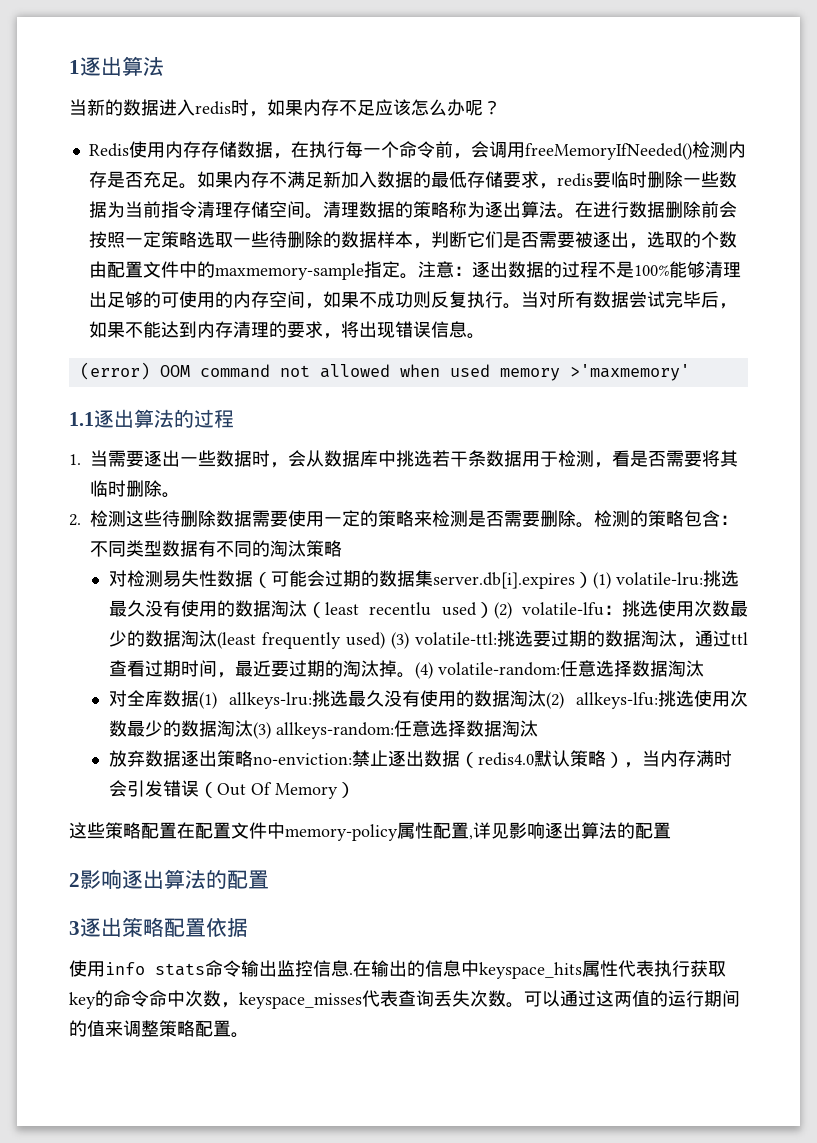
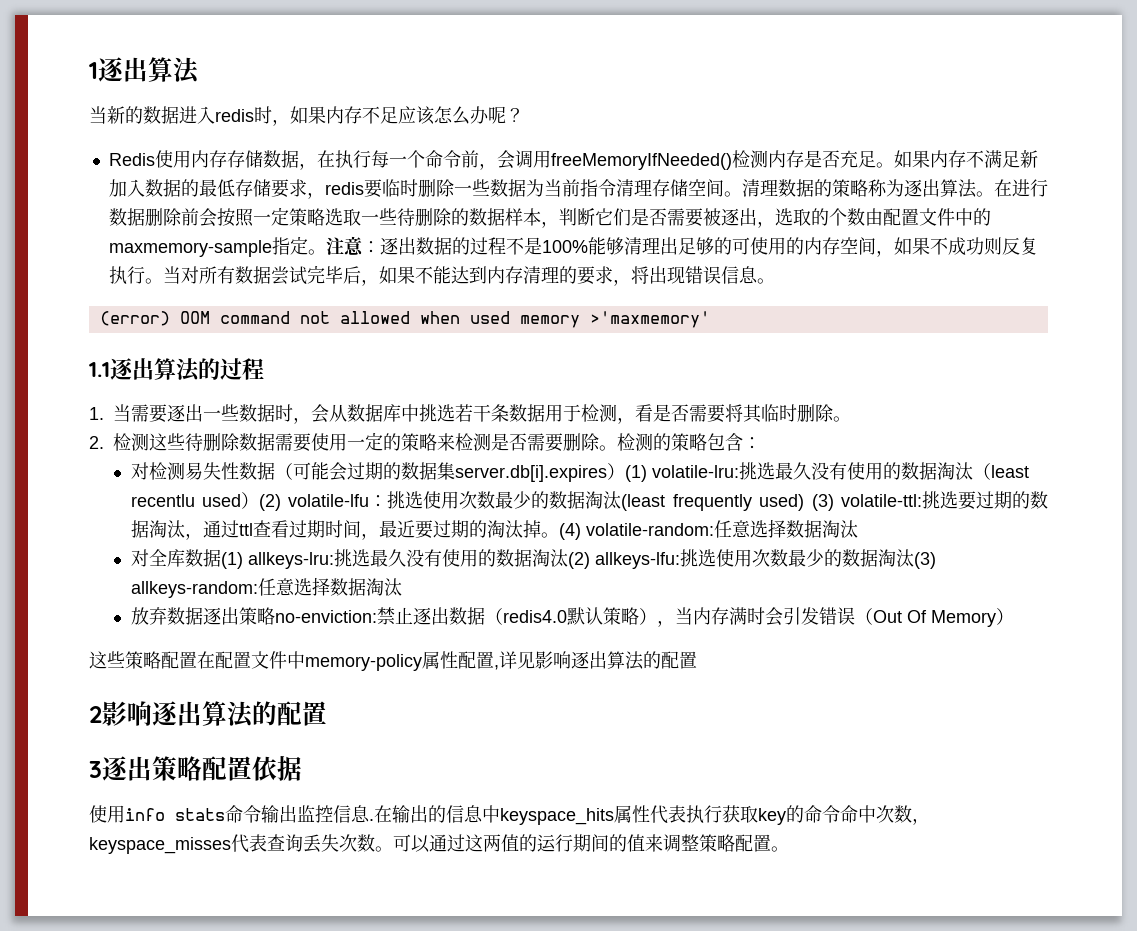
[90,540,342,557] 不同类型数据有不同的淘汰策略 -> (761, 443) none

